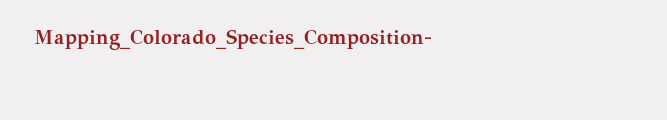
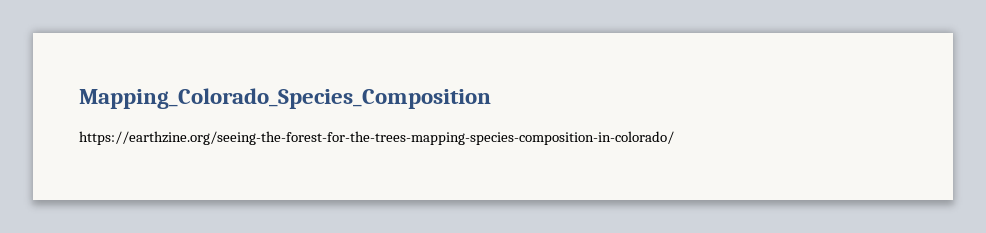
[34,29,432,50] Mapping_Colorado_Species_Composition- -> [79,88,491,109] [79,131,674,145] Mapping_Colorado_Species_Composition // https://earthzine.org/seeing-the-forest-for-the-trees-mapping-species-composition-in-colorado/

